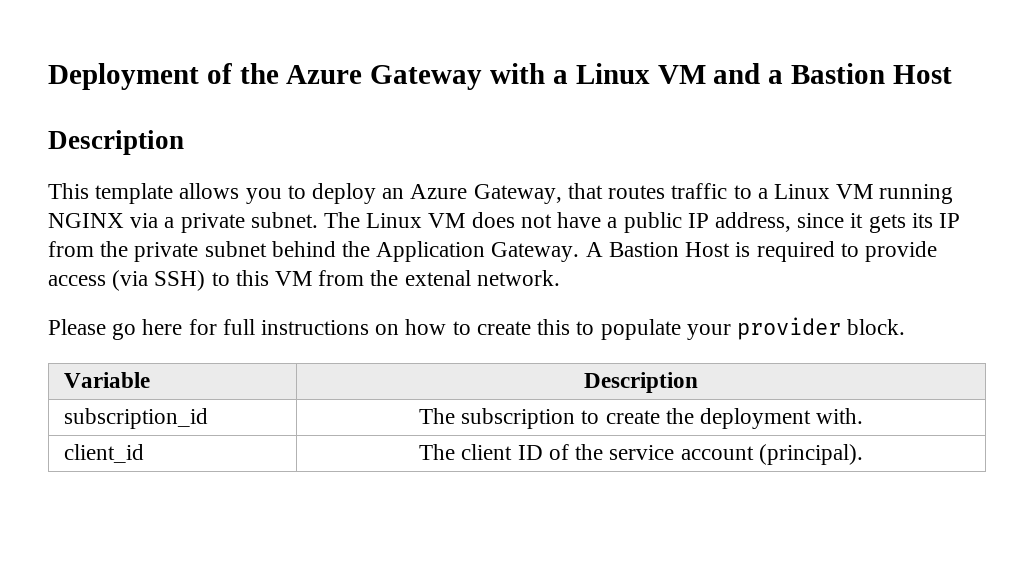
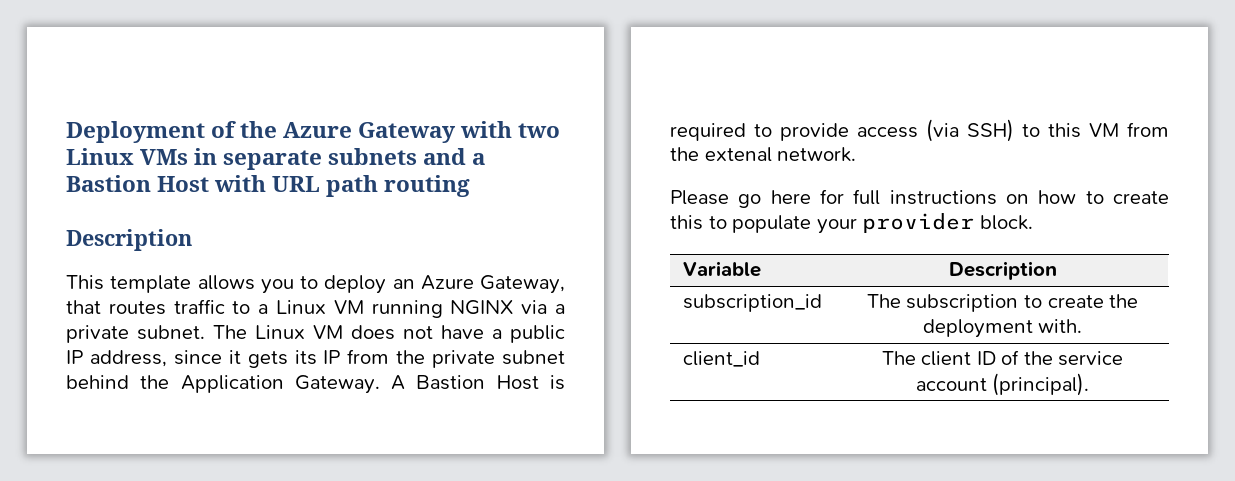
[552,63,706,84] a Linux VM -> [518,123,561,138] [66,148,418,170] two Linux VMs in separate subnets
(952, 74) none -> [214,175,471,197] with URL path routing

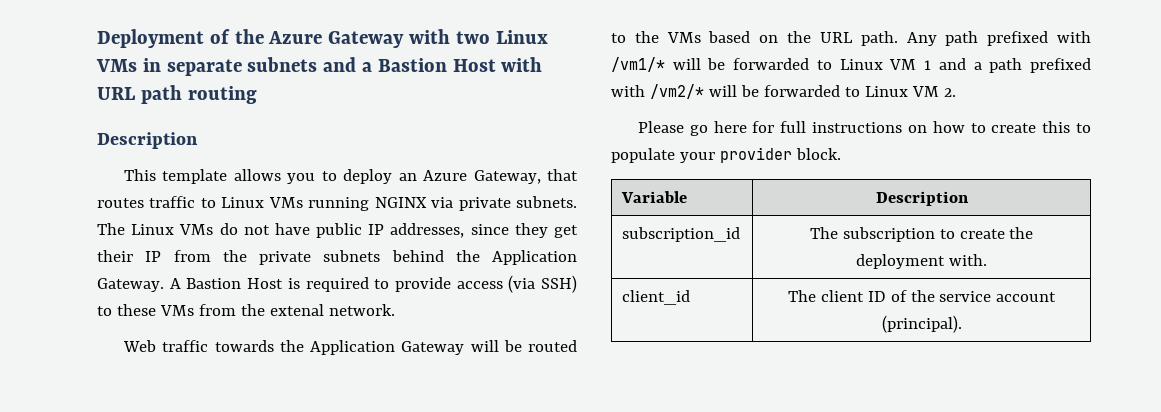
[258,300,566,318] [66,325,395,343] a Linux VM running NGINX via a private subnet. The Linux VM does -> [221,196,577,211] [97,223,238,235] Linux VMs running NGINX via private subnets. The Linux VMs do
[492,329,502,339] a -> (310, 229) none
[89,350,317,368] address, since it gets its -> [390,223,578,238] [97,250,133,262] addresses, since they get their
[501,350,565,365] subnet -> [323,250,381,262] subnets
[1048,123,1119,138] this VM -> [116,304,194,316] these VMs
(857, 154) none -> [123,340,578,355] [611,31,1091,46] [611,57,1091,73] [611,84,956,99] // Web traffic towards the Application Gateway will be routed to the VMs based on the URL path. Any path prefixed with /vm1/* will be forwarded to Linux VM 1 and a path prefixed with /vm2/* will be forwarded to Linux VM 2.

